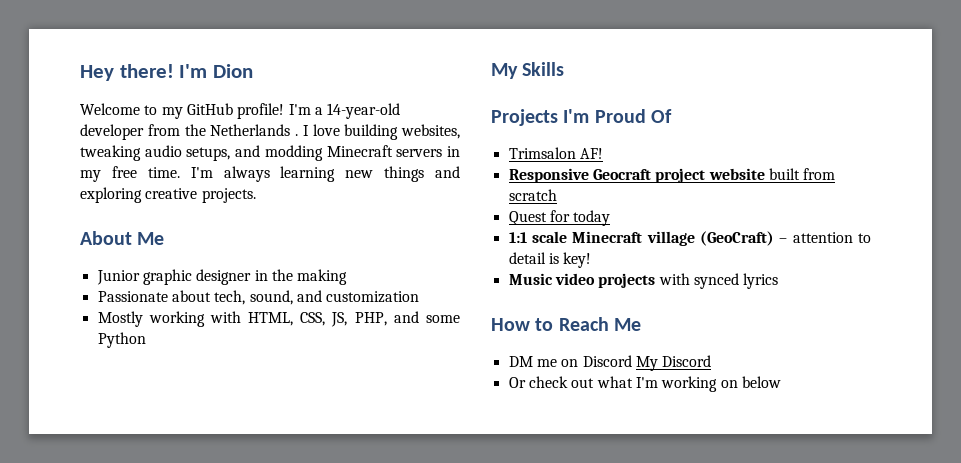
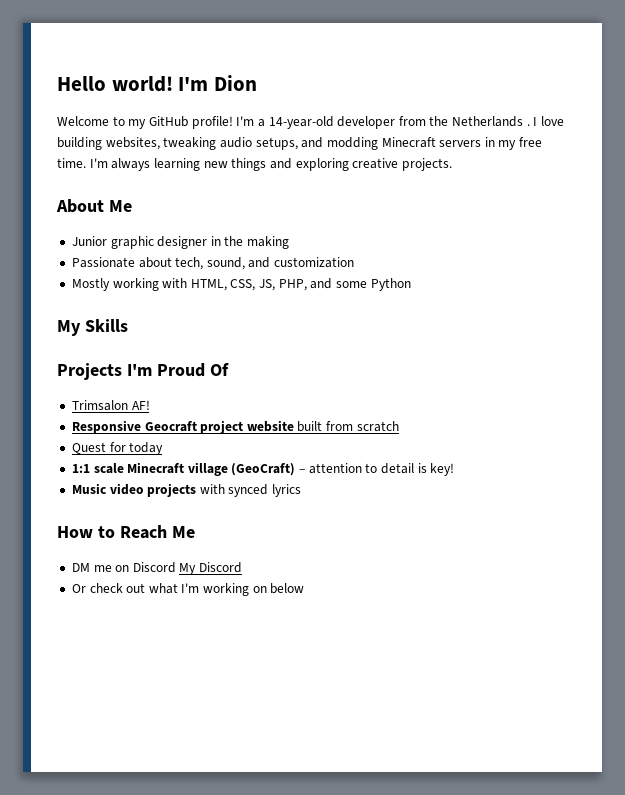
[80,64,174,81] Hey there! -> [57,76,173,92] Hello world!

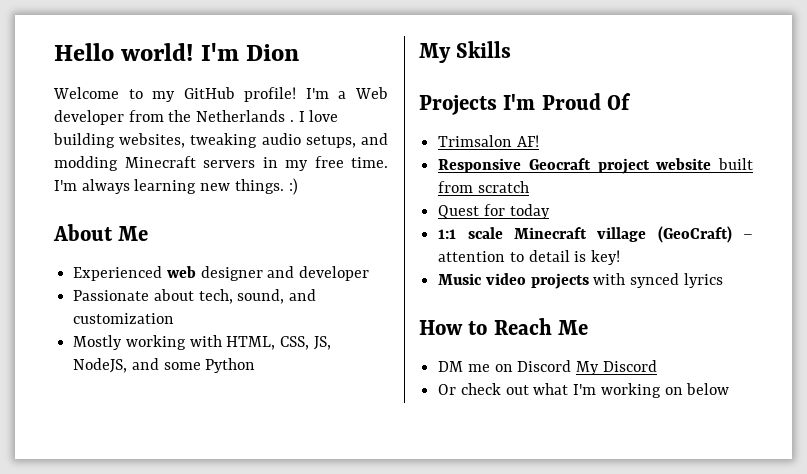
[268,116,334,129] 14-year-old -> [355,87,388,99] Web
[231,158,452,171] [56,199,132,213] [71,236,290,249] things and exploring creative projects. // About Me // Junior graphic designer in the making -> [234,178,298,195] [53,224,149,241] [73,266,370,281] things. :) // About Me // Experienced web designer and developer
[278,279,307,291] PHP, -> [73,358,128,373] NodeJS,

